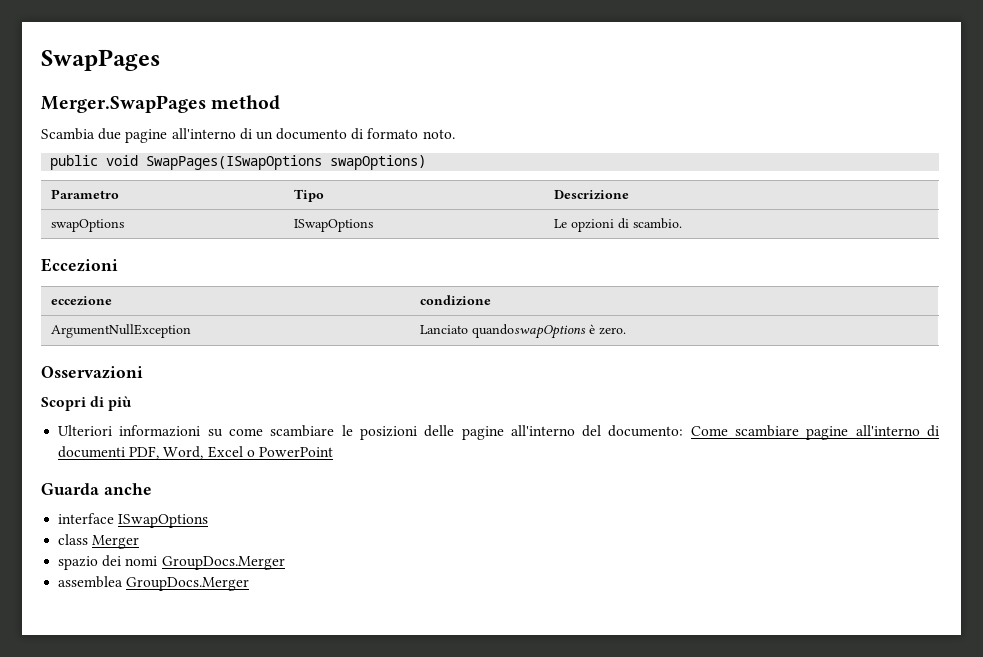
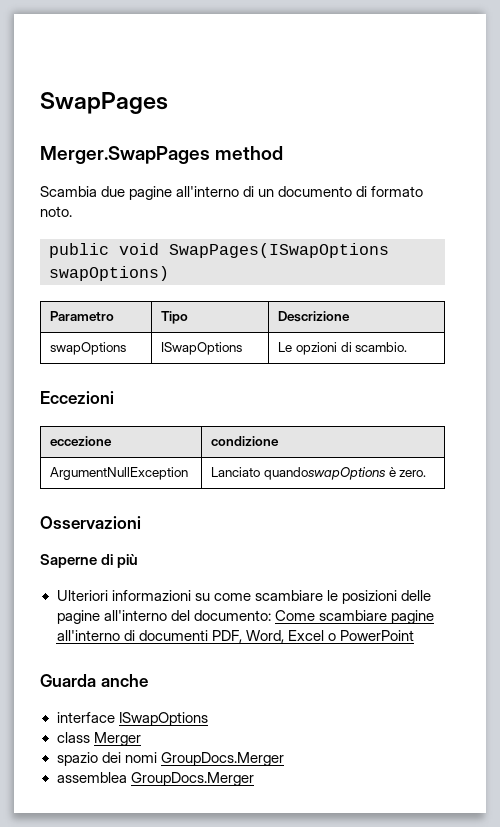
[41,397,86,411] Scopri -> [40,554,97,568] Saperne

